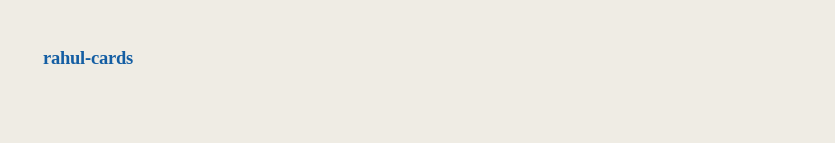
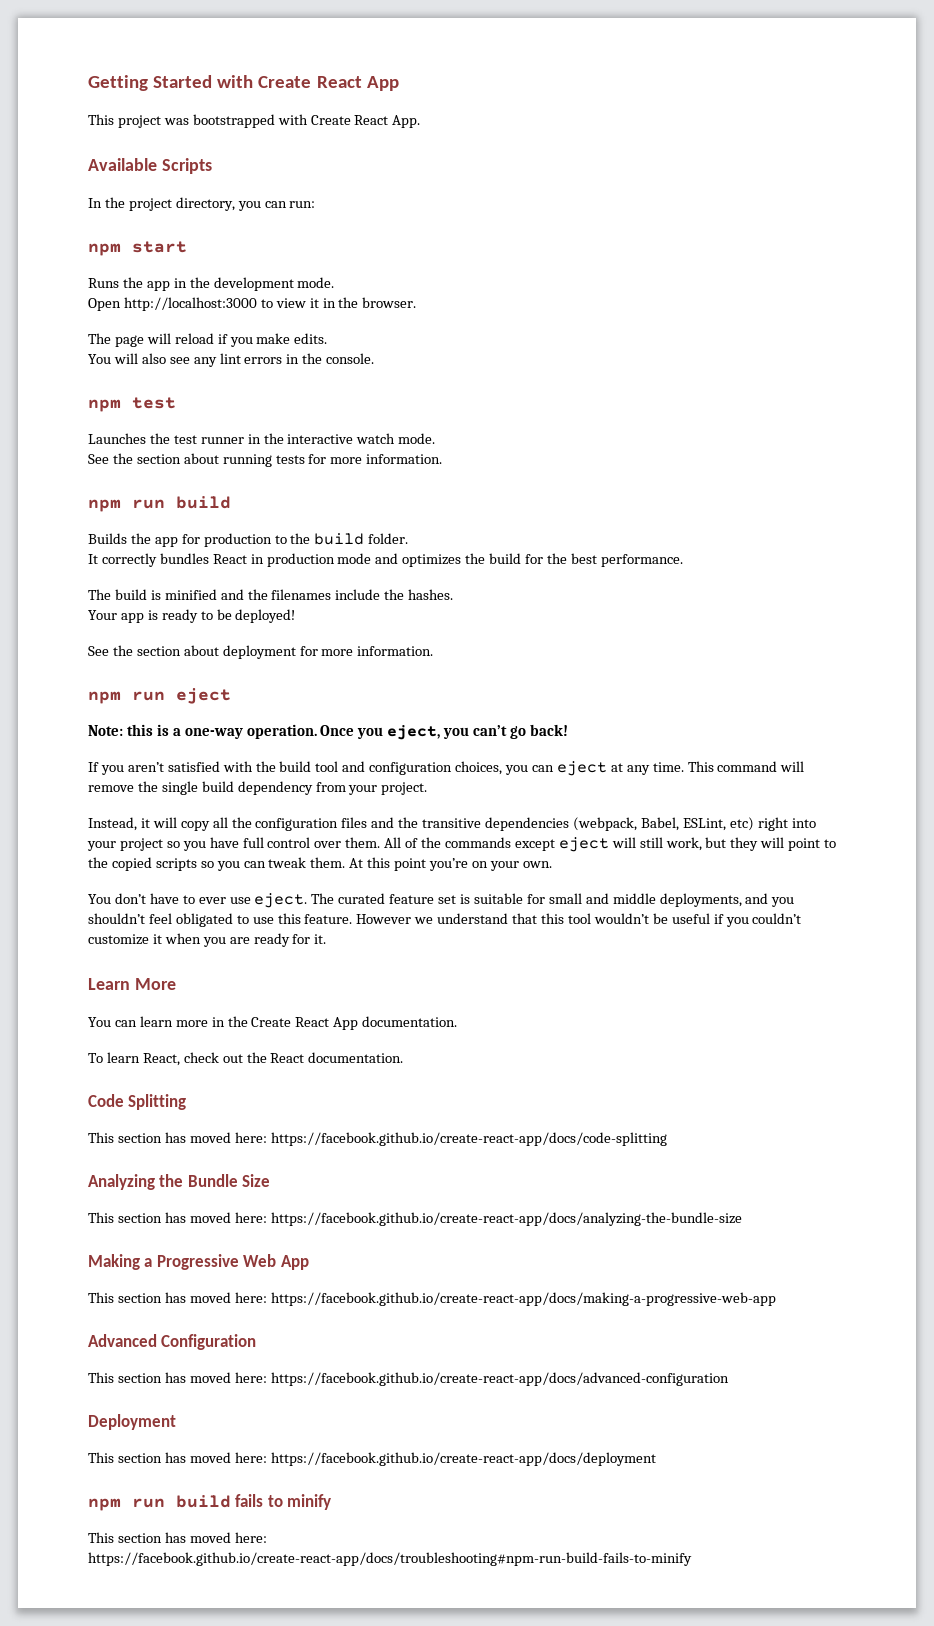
[43,51,133,64] rahul-cards -> [88,75,399,91] [88,114,421,128] [88,158,212,174] [88,197,316,211] [88,241,187,256] [88,277,335,291] [88,297,417,311] [88,333,328,347] [88,353,375,367] [88,397,176,412] [88,433,436,444] [88,453,443,467] [88,496,231,512] [88,533,409,547] [88,553,683,567] [88,589,454,600] [88,609,296,623] [88,645,434,659] [88,688,231,704] [88,724,568,740] [88,761,805,776] [88,781,428,795] [88,817,816,831] [87,837,837,852] [88,857,552,871] [88,893,795,908] [88,913,802,927] [88,933,327,947] [88,978,176,990] [88,1016,458,1030] [88,1052,404,1066] [88,1094,187,1110] [88,1132,667,1146] [88,1174,271,1190] [88,1212,742,1226] [88,1254,309,1270] [88,1292,776,1306] [88,1334,257,1350] [88,1372,729,1386] [88,1414,176,1430] [88,1452,656,1466] [88,1494,332,1511] [88,1532,267,1543] [88,1552,692,1566] Getting Started with Create React App // This project was bootstrapped with Create React App. // Available Scripts // In the project directory, you can run: // npm start // Runs the app in the development mode. // Open http://localhost:3000 to view it in the browser. // The page will reload if you make edits. // You will also see any lint errors in the console. // npm test // Launches the test runner in the interactive watch mode. // See the section about running tests for more information. // npm run build // Builds the app for production to the build folder. // It correctly bundles React in production mode and optimizes the build for the best performance. // The build is minified and the filenames include the hashes. // Your app is ready to be deployed! // See the section about deployment for more information. // npm run eject // Note: this is a one-way operation. Once you eject, you can’t go back! // If you aren’t satisfied with the build tool and configuration choices, you can eject at any time. This command will remove the single build dependency from your project. // Instead, it will copy all the configuration files and the transitive dependencies (webpack, Babel, ESLint, etc) right into your project so you have full control over them. All of the commands except eject will still work, but they will point to the copied scripts so you can tweak them. At this point you’re on your own. // You don’t have to ever use eject. The curated feature set is suitable for small and middle deployments, and you shouldn’t feel obligated to use this feature. However we understand that this tool wouldn’t be useful if you couldn’t customize it when you are ready for it. // Learn More // You can learn more in the Create React App documentation. // To learn React, check out the React documentation. // Code Splitting // This section has moved here: https://facebook.github.io/create-react-app/docs/code-splitting // Analyzing the Bundle Size // This section has moved here: https://facebook.github.io/create-react-app/docs/analyzing-the-bundle-size // Making a Progressive Web App // This section has moved here: https://facebook.github.io/create-react-app/docs/making-a-progressive-web-app // Advanced Configuration // This section has moved here: https://facebook.github.io/create-react-app/docs/advanced-configuration // Deployment // This section has moved here: https://facebook.github.io/create-react-app/docs/deployment // npm run build fails to minify // This section has moved here: https://facebook.github.io/create-react-app/docs/troubleshooting#npm-run-build-fails-to-minify

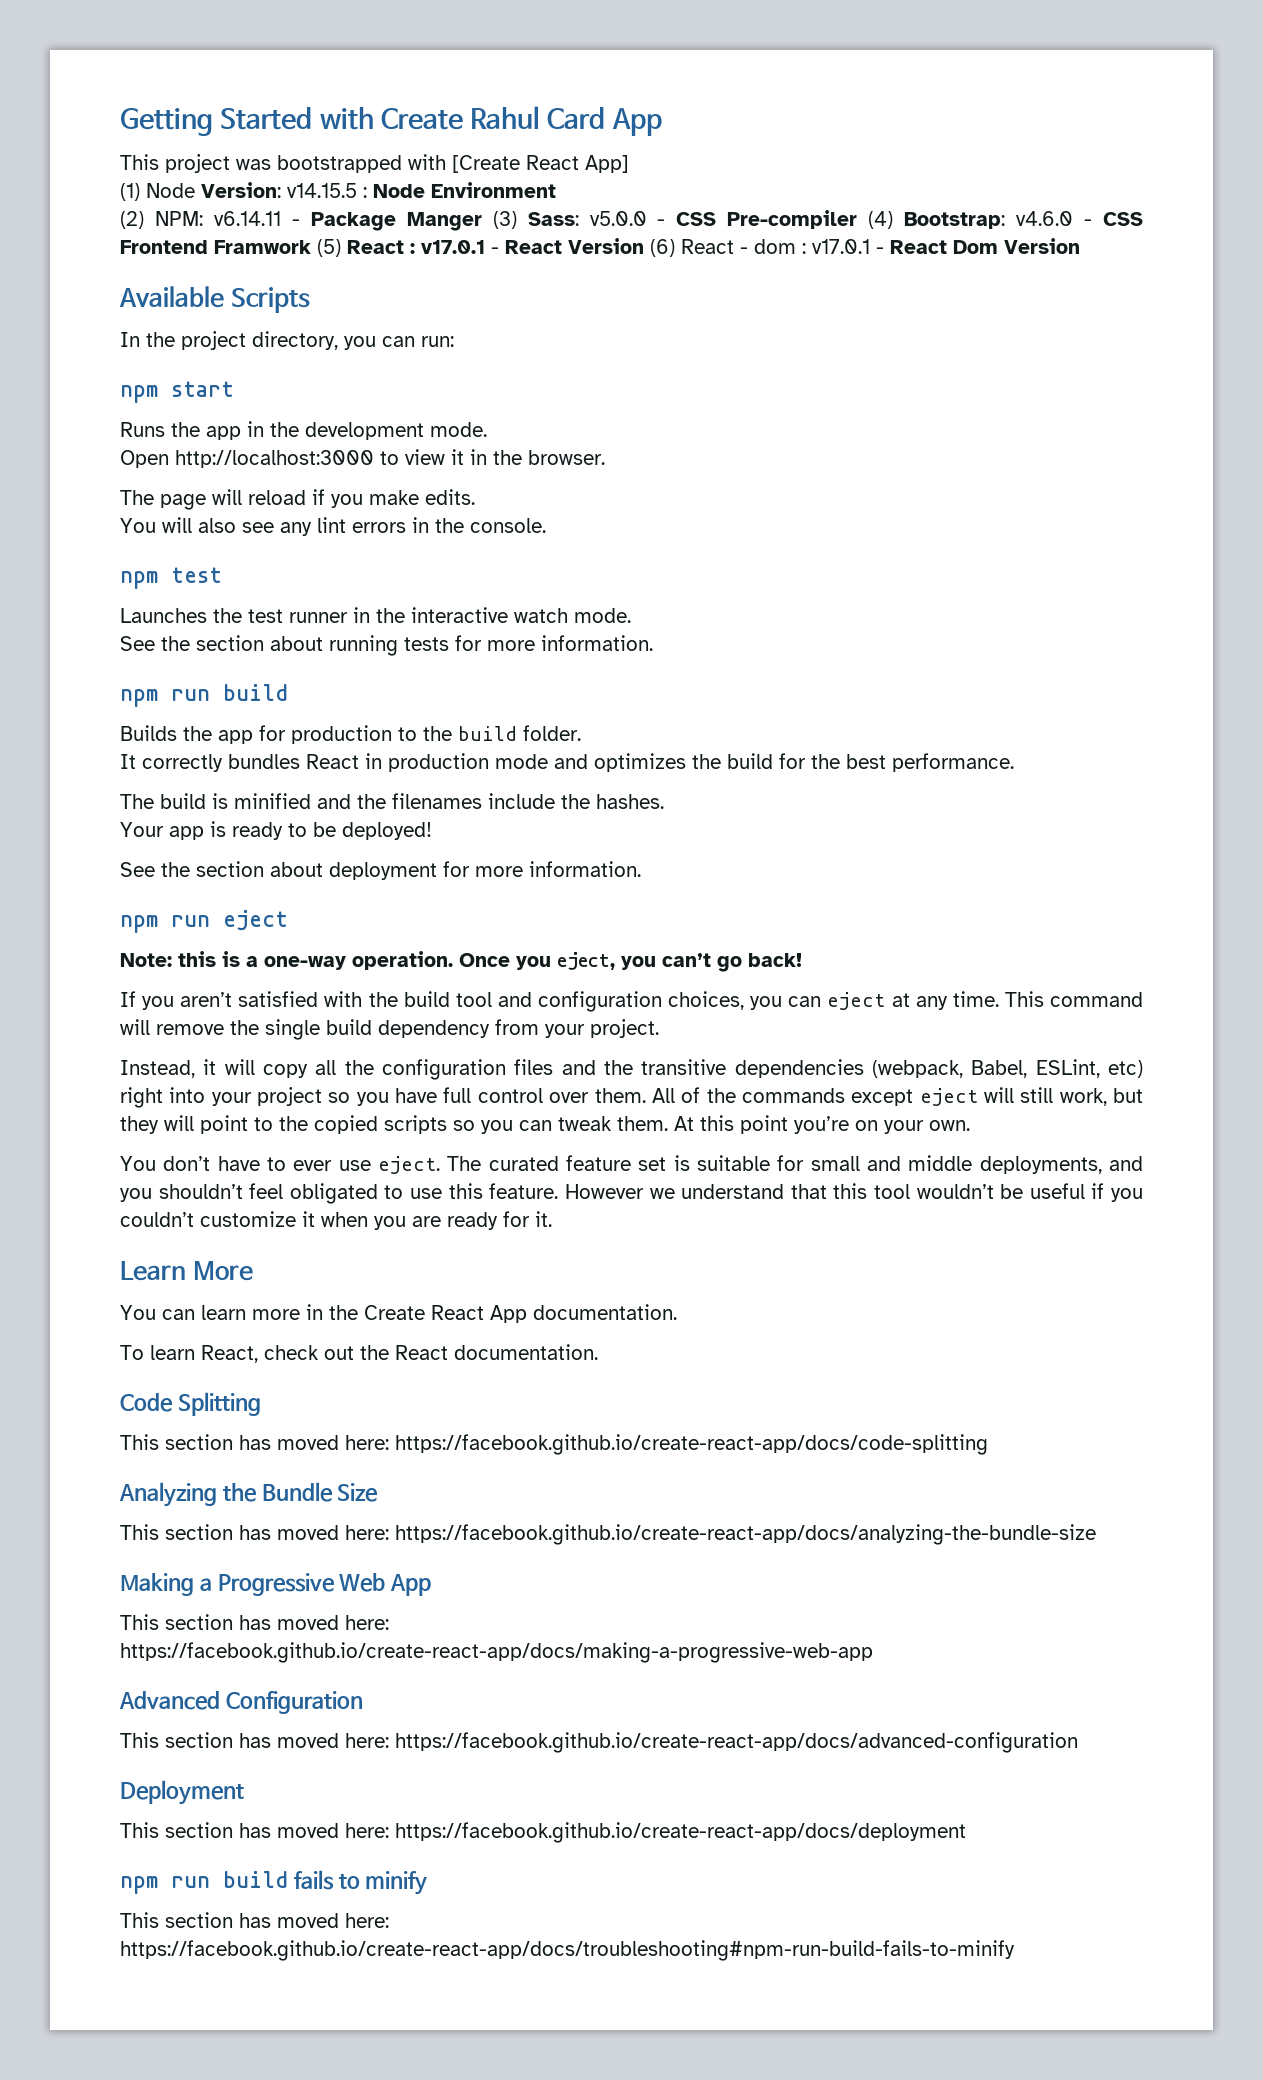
[316,76,362,88] React -> [470,106,606,129] Rahul Card
[310,115,421,128] Create React App. -> [452,155,629,173] [120,182,556,201] [120,210,1143,231] [120,238,1080,257] [Create React App] // (1) Node Version: v14.15.5 : Node Environment // (2) NPM: v6.14.11 - Package Manger (3) Sass: v5.0.0 - CSS Pre-compiler (4) Bootstrap: v4.6.0 - CSS Frontend Framwork (5) React : v17.0.1 - React Version (6) React - dom : v17.0.1 - React Dom Version

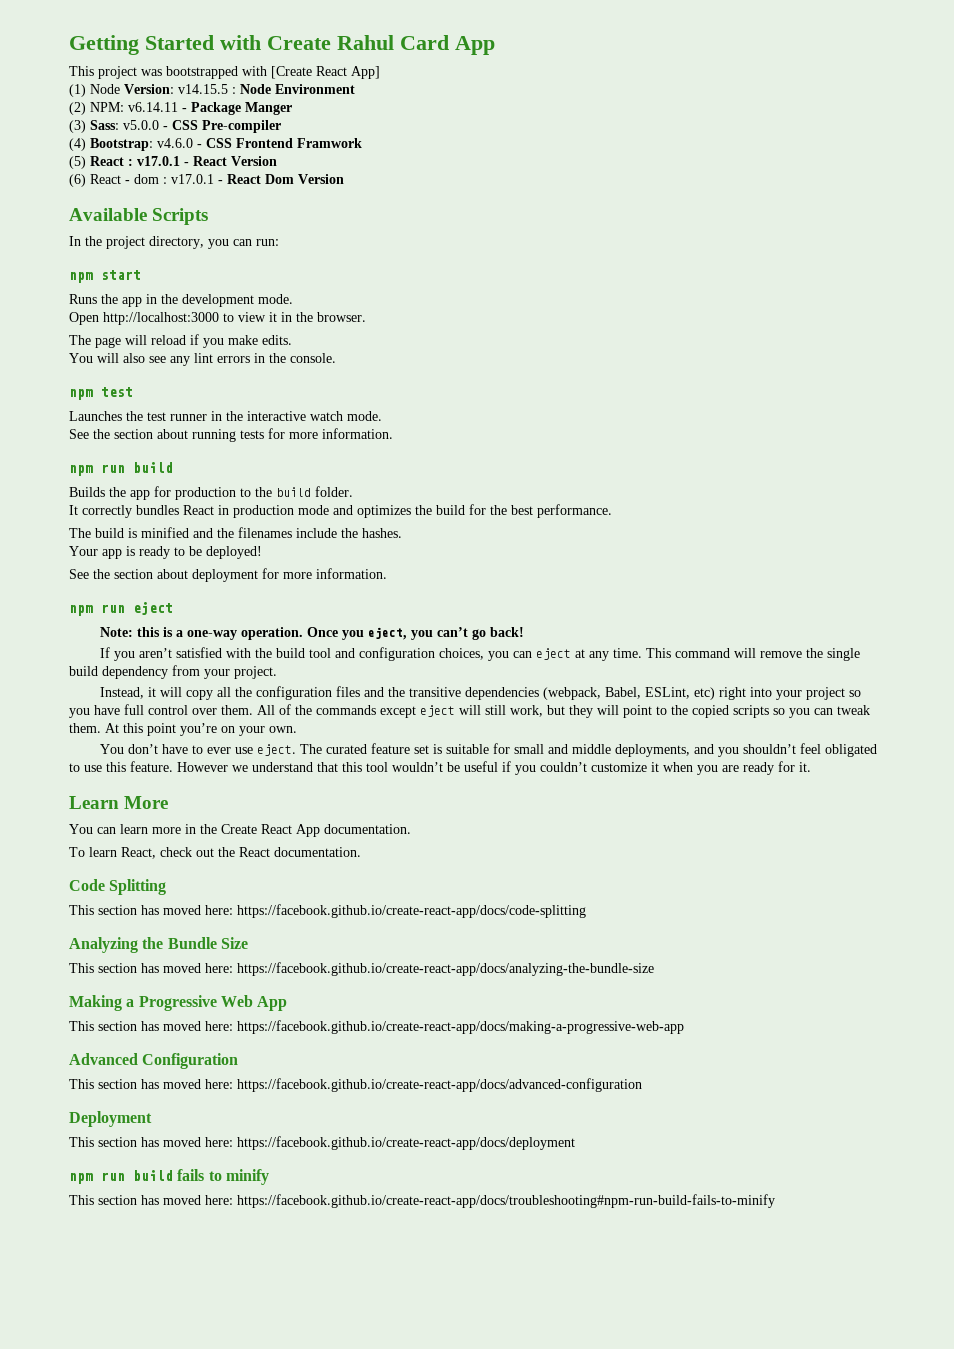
(482, 221) none -> (292, 108) //
(858, 219) none -> (281, 126) //
(311, 247) none -> (362, 143) //
(644, 246) none -> (277, 161) //

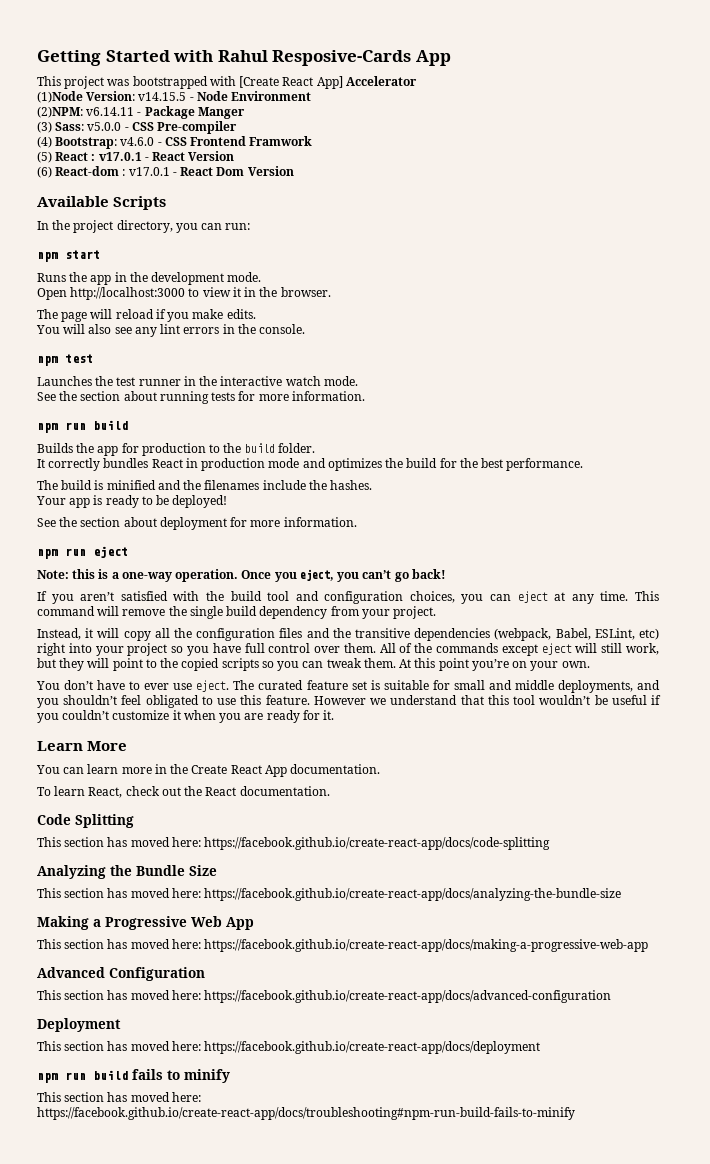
[267,35,449,50] Create Rahul Card -> [217,50,412,66] Rahul Resposive-Cards
[69,84,120,97] // (1) Node -> [345,76,417,86] [37,91,83,103] Accelerator // (1)Node
[232,87,236,94] : -> [189,97,194,101] -
[69,102,124,115] (2) NPM: -> [37,106,83,118] (2)NPM:
[90,174,159,184] React - dom -> [55,166,120,176] React-dom

